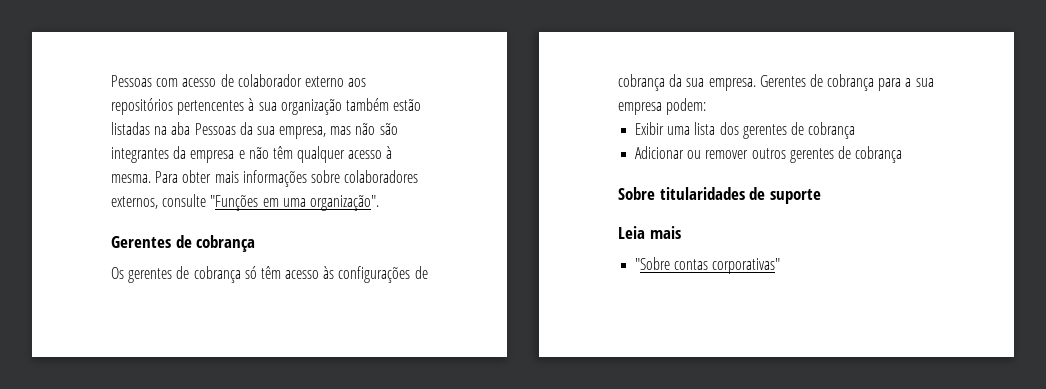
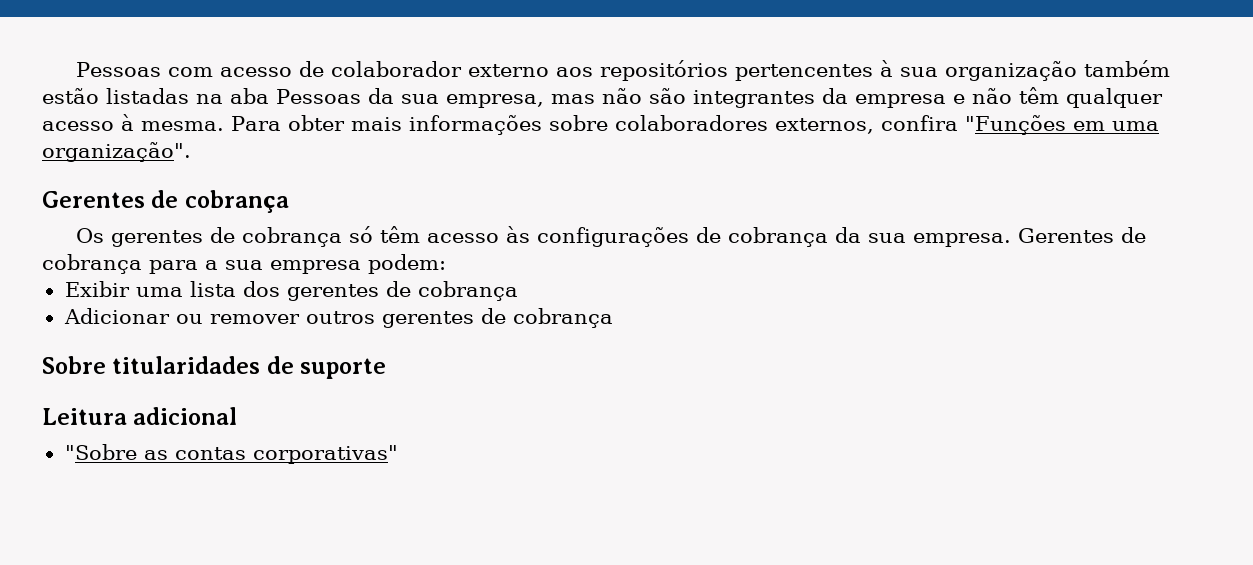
[162,194,207,207] consulte -> [880,115,958,131] confira
[618,226,681,239] Leia mais -> [42,407,238,425] Leitura adicional
(671, 263) none -> [143,450,168,460] as

